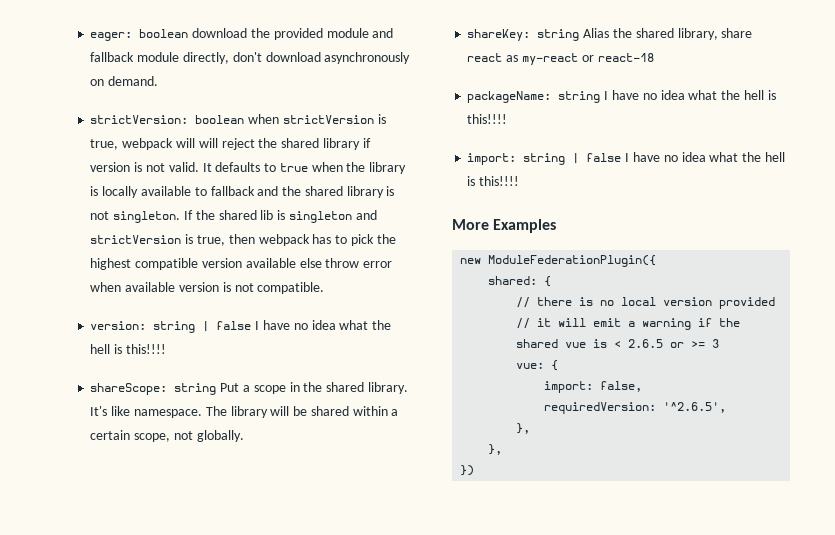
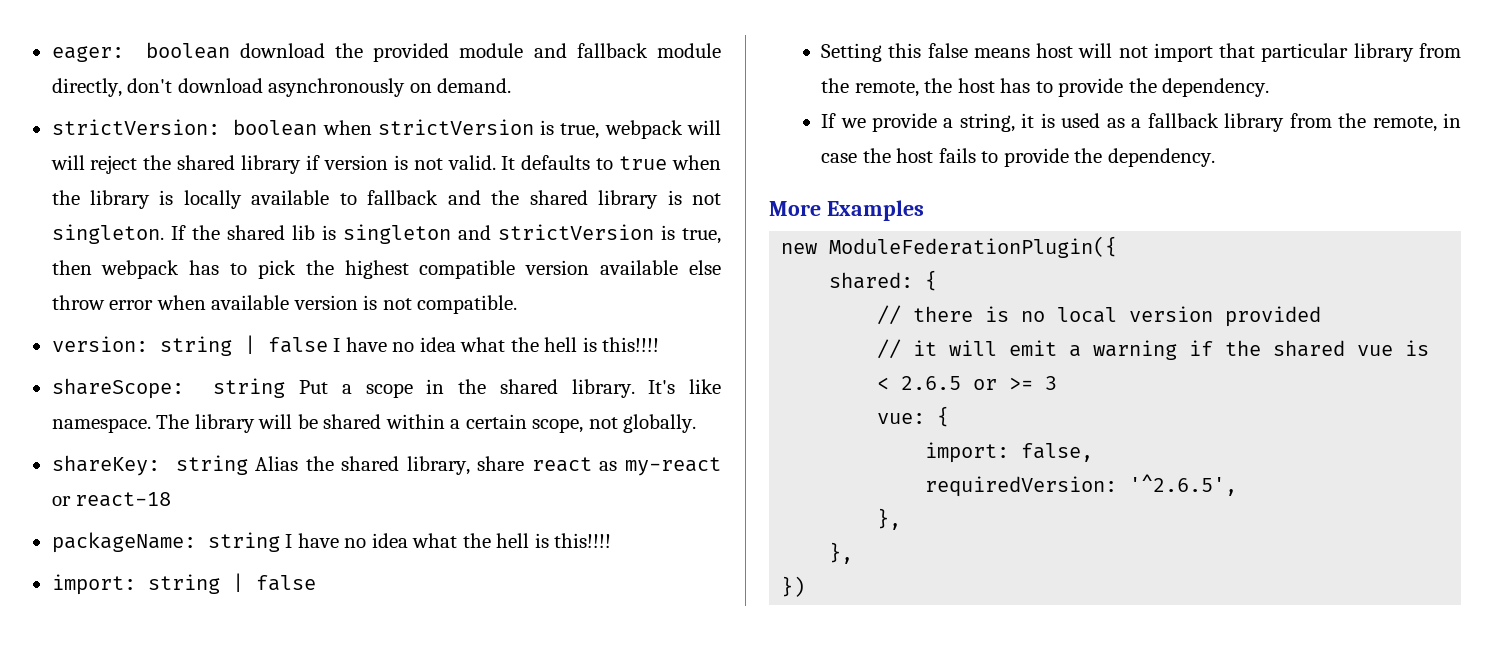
[625,152,785,162] [467,176,520,186] I have no idea what the hell is this!!!! -> [821,43,1461,62] [821,78,1270,97] [821,113,1461,132] [821,148,1215,167] // Setting this false means host will not import that particular library from the remote, the host has to provide the dependency. // If we provide a string, it is used as a fallback library from the remote, in case the host fails to provide the dependency.

